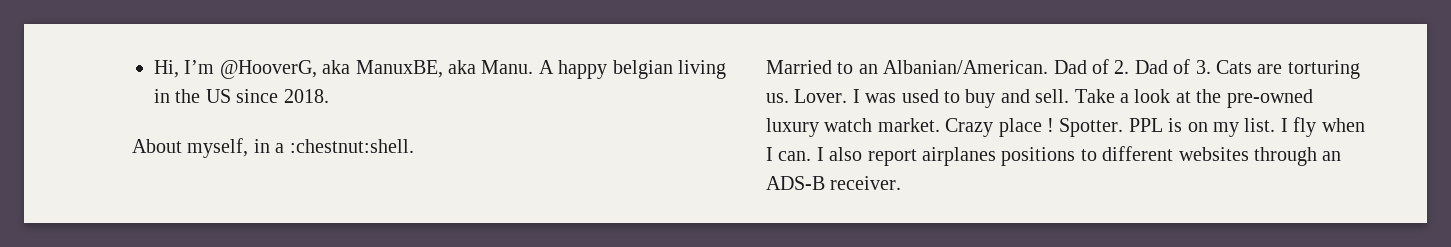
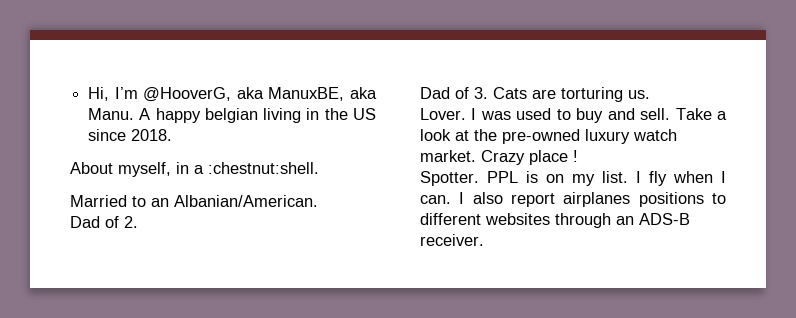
(1049, 67) none -> (318, 201) //
(1130, 67) none -> (138, 222) //
(789, 98) none -> (650, 94) //
(1054, 125) none -> (578, 156) //

